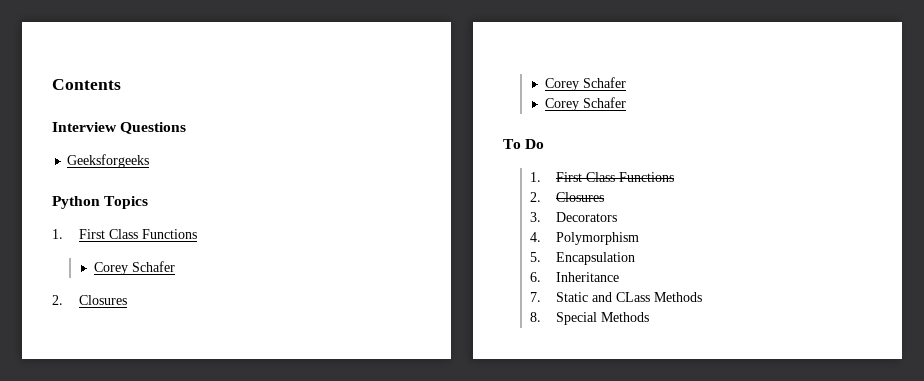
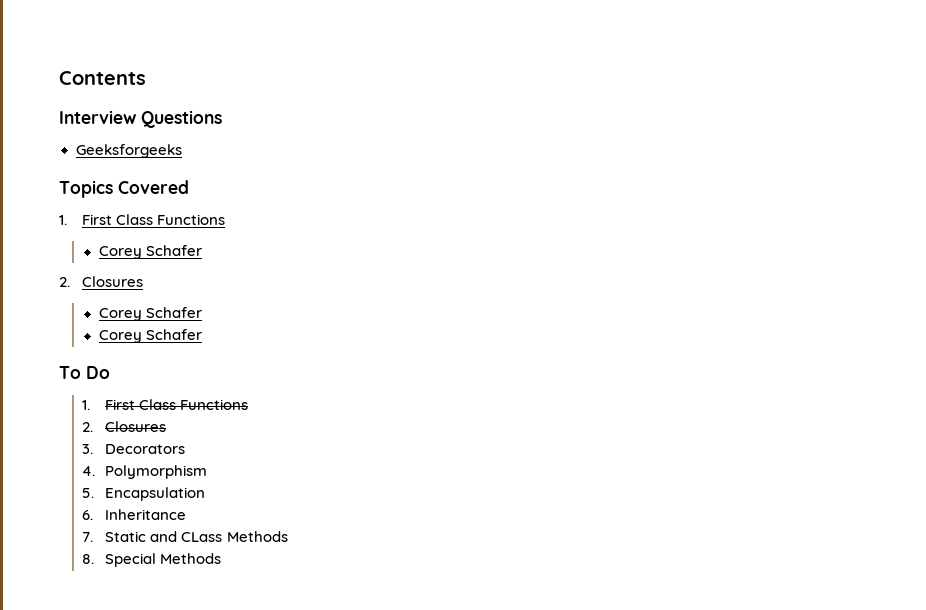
[52,196,100,209] Python -> (182, 151) none
(149, 202) none -> [118,180,189,194] Covered

